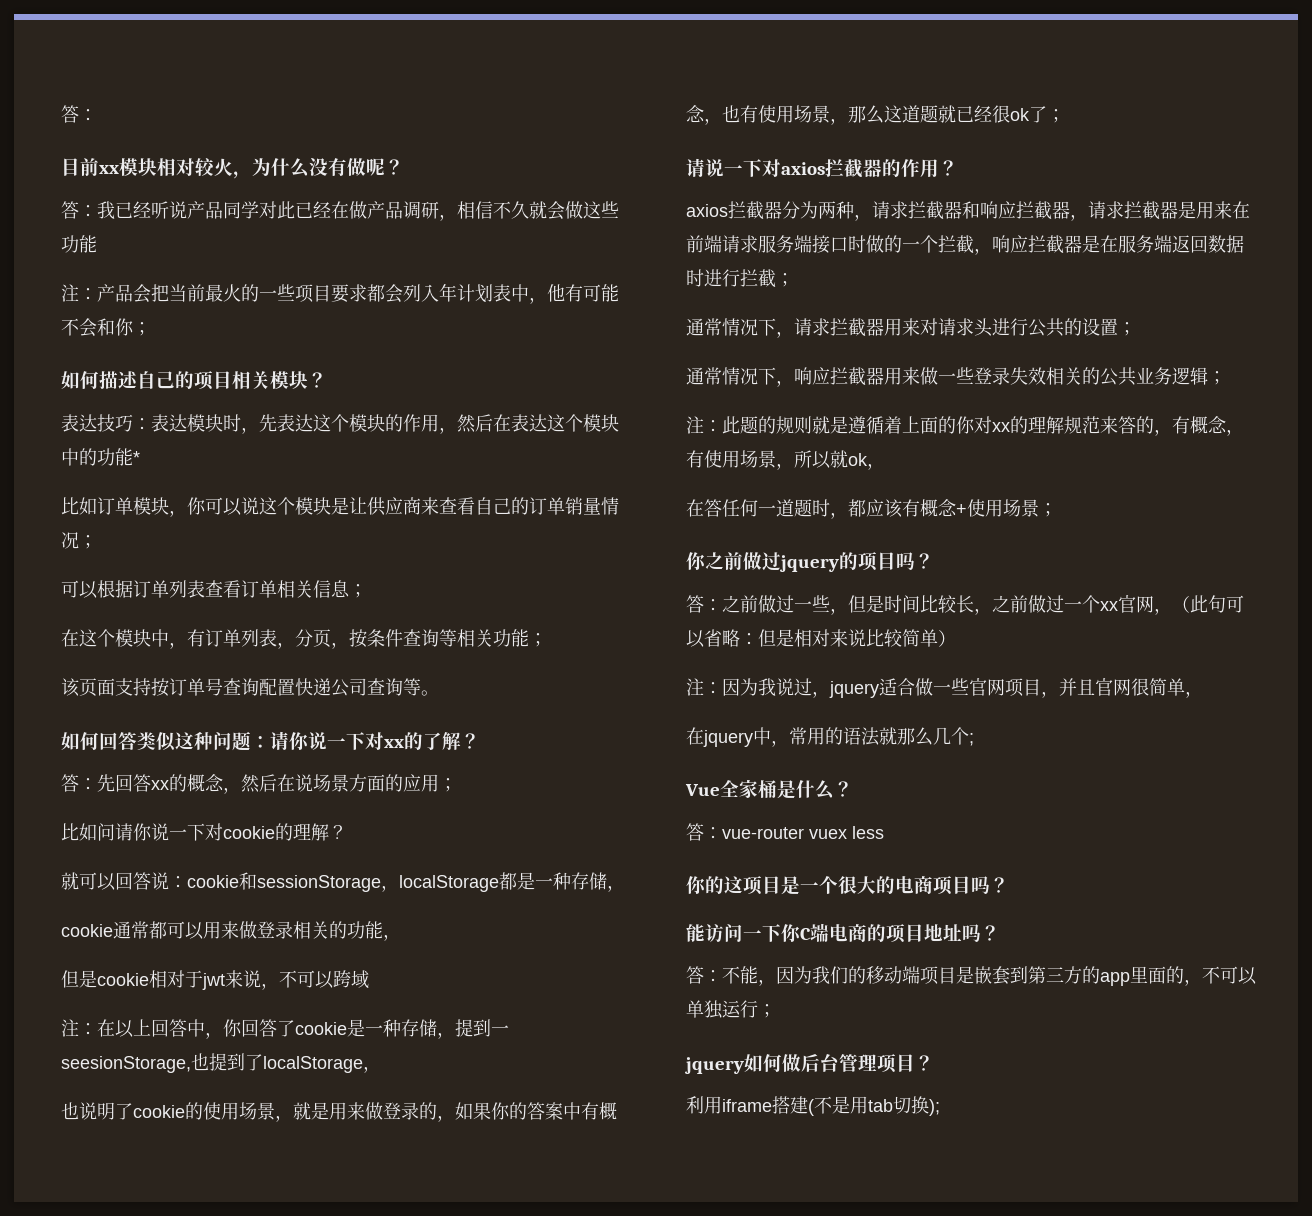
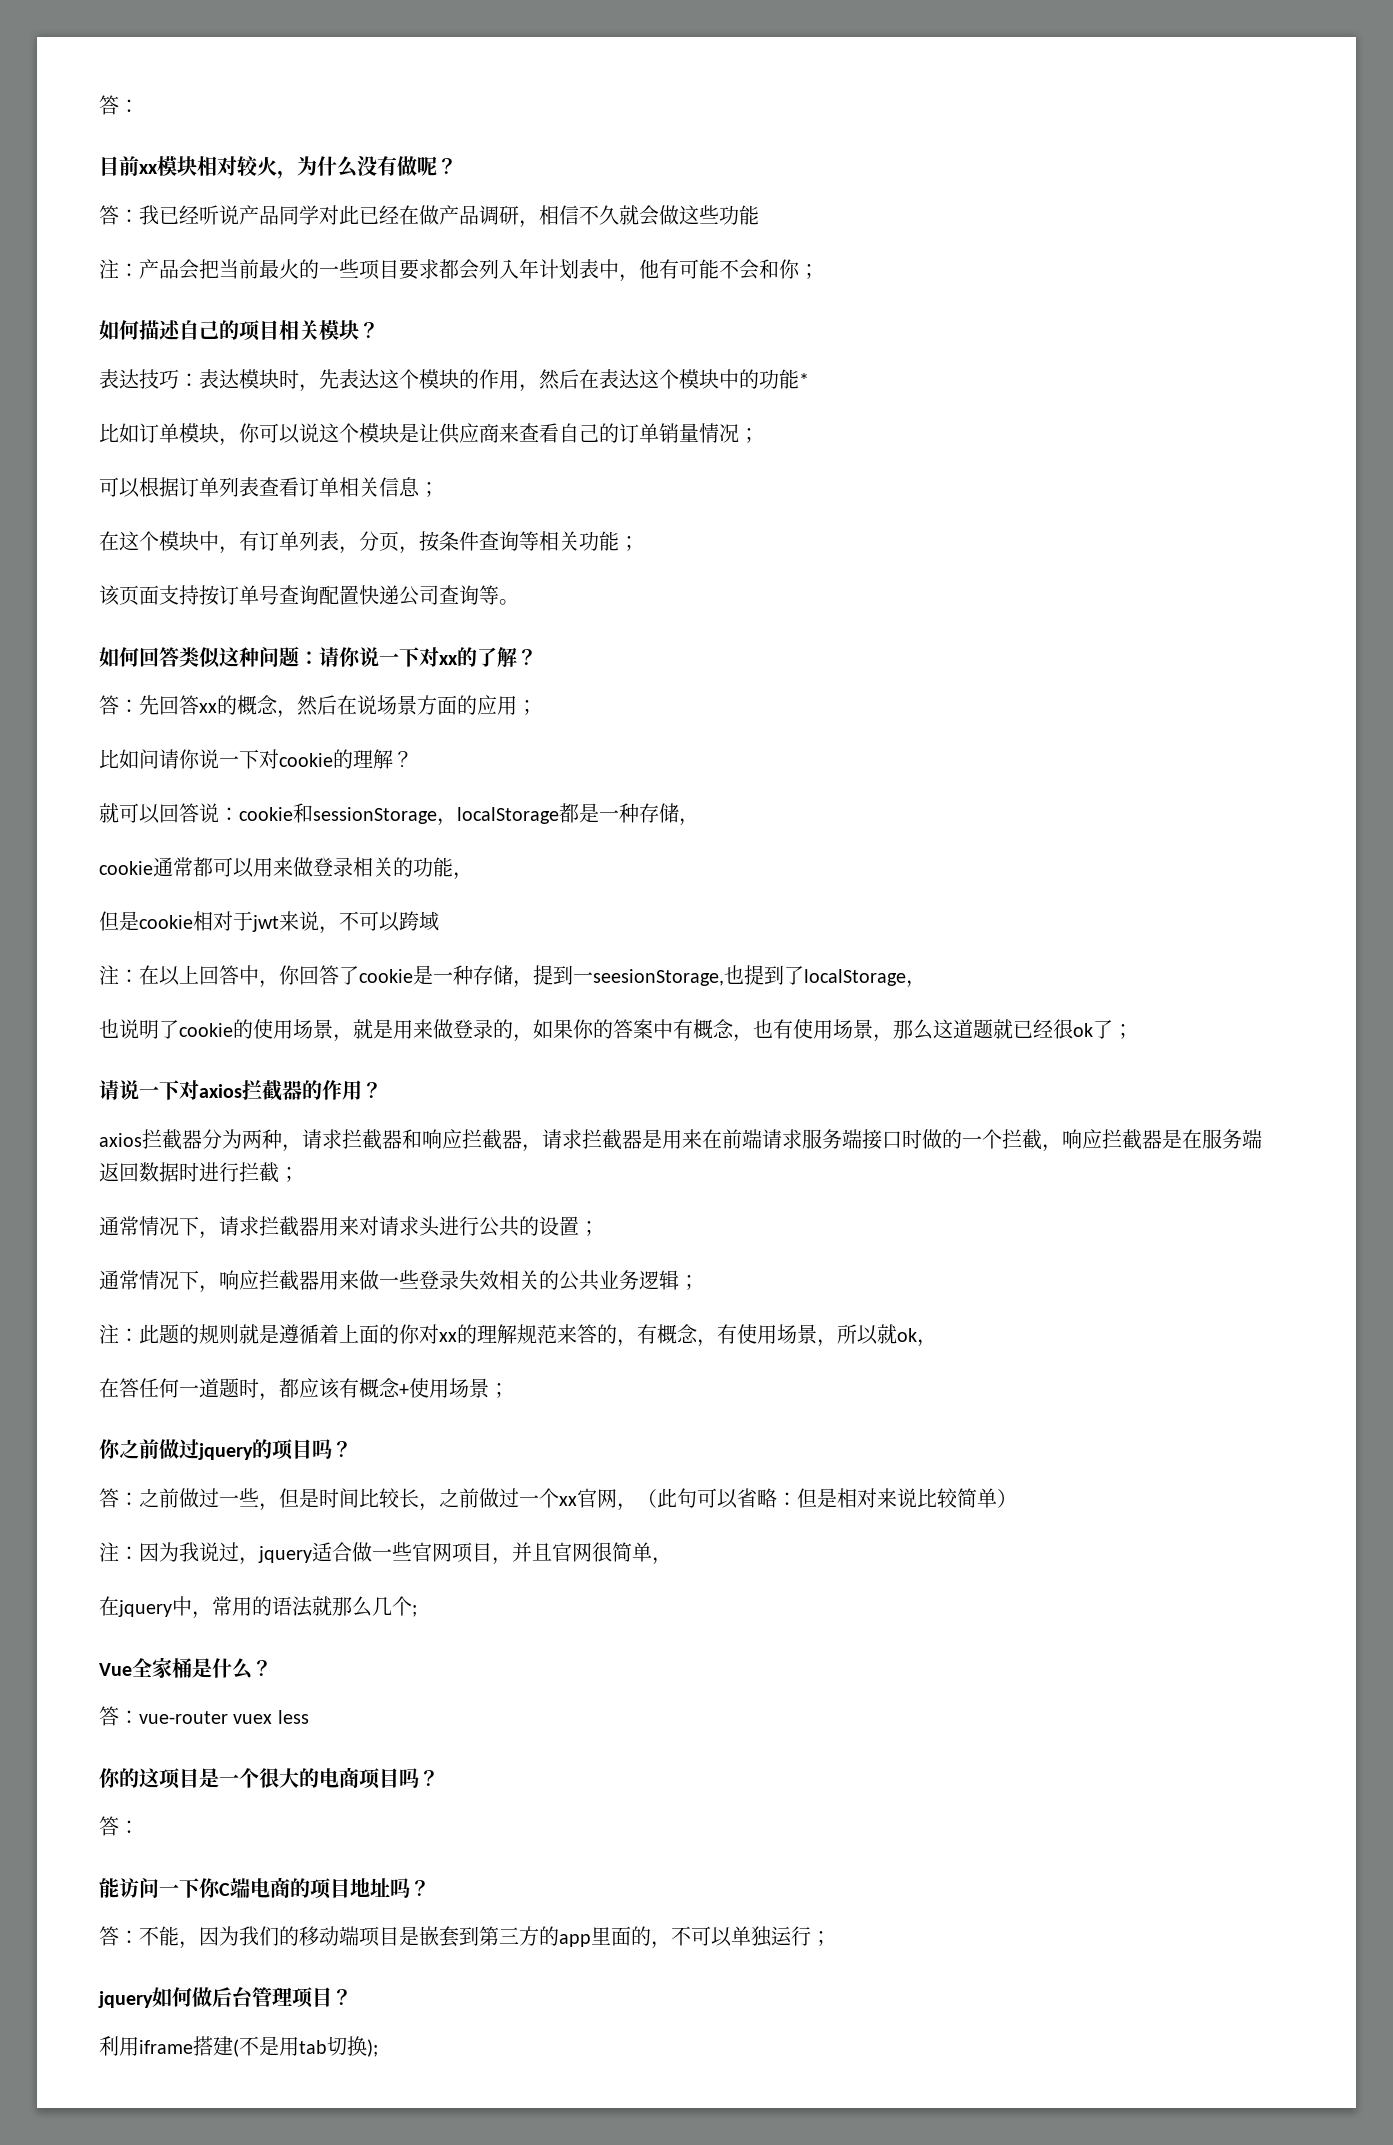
(1009, 885) none -> [99,1816,139,1836] // 答：

